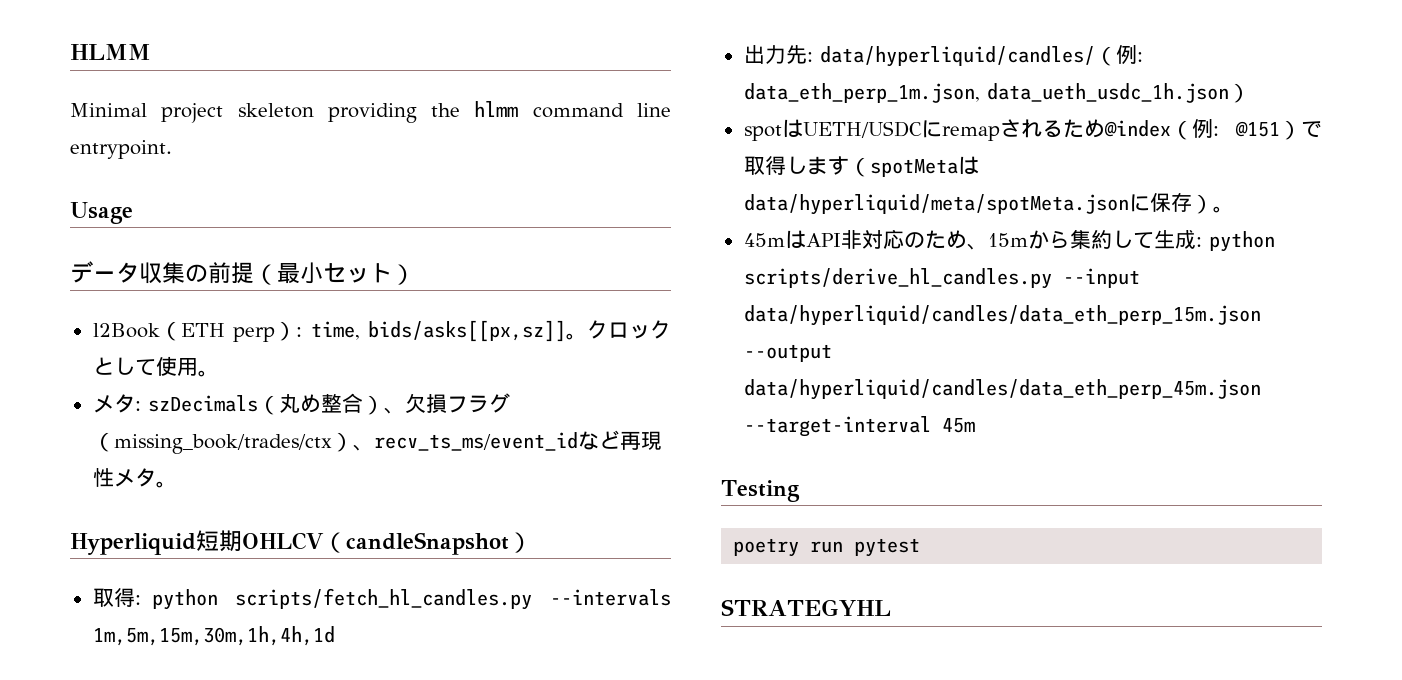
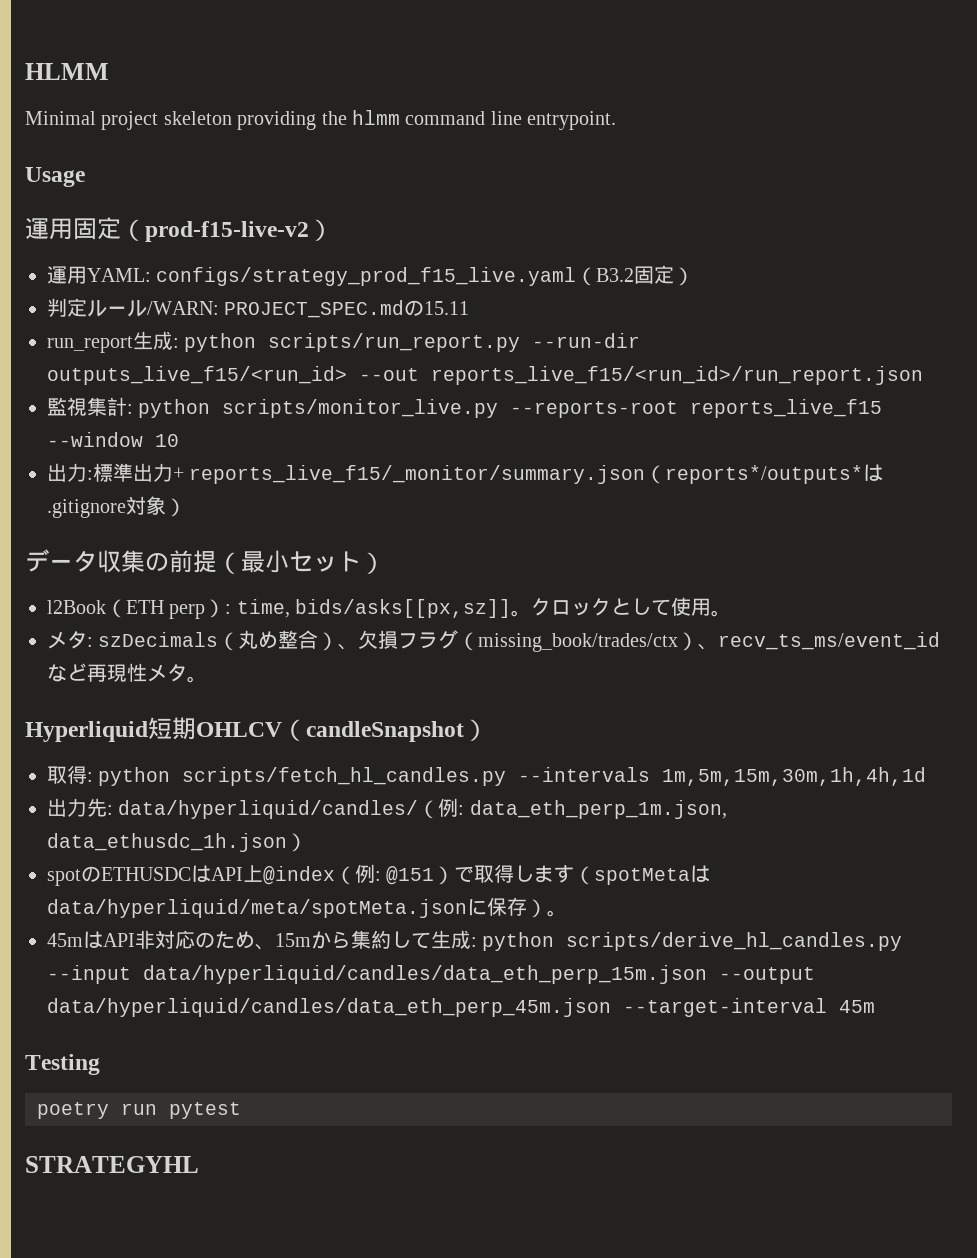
(133, 213) none -> [25,217,333,242] [47,265,695,286] [47,298,470,318] [47,331,641,353] [47,366,923,385] [47,397,883,418] [47,432,179,447] [47,463,884,484] [47,496,186,518] // 運用固定（prod-f15-live-v2） // 運用YAML: configs/strategy_prod_f15_live.yaml（B3.2固定） // 判定ルール/WARN: PROJECT_SPEC.mdの15.11 // run_report生成: python scripts/run_report.py --run-dir outputs_live_f15/<run_id> --out reports_live_f15/<run_id>/run_report.json // 監視集計: python scripts/monitor_live.py --reports-root reports_live_f15 --window 10 // 出力:標準出力+ reports_live_f15/_monitor/summary.json（reports*/outputs*は.gitignore対象）
[986,83,1229,103] data_ueth_usdc_1h.json -> [47,833,287,852] data_ethusdc_1h.json
[781,119,1105,141] はUETH/USDCにremapされるため -> [81,865,263,883] のETHUSDCはAPI上

